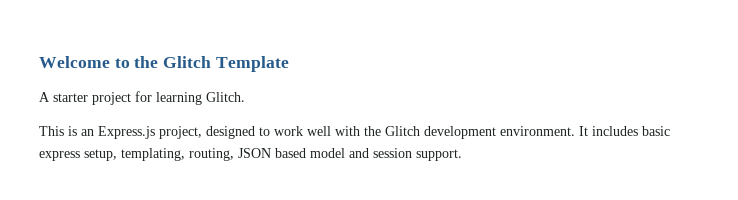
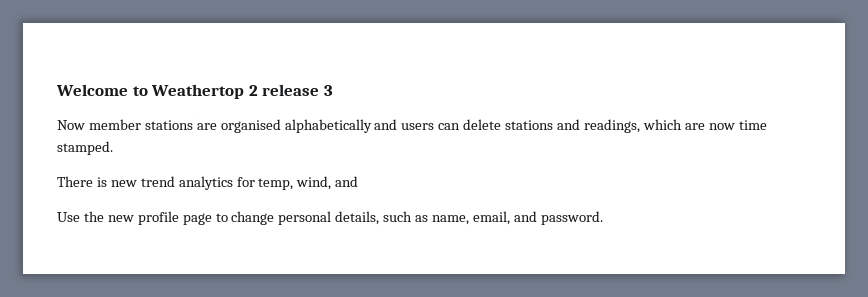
[134,56,289,72] [39,91,245,105] [39,126,670,139] [39,148,462,161] the Glitch Template // A starter project for learning Glitch. // This is an Express.js project, designed to work well with the Glitch development environment. It includes basic express setup, templating, routing, JSON based model and session support. -> [151,84,333,99] [57,119,767,133] [57,141,113,155] [57,176,359,190] [57,211,603,225] Weathertop 2 release 3 // Now member stations are organised alphabetically and users can delete stations and readings, which are now time stamped. // There is new trend analytics for temp, wind, and // Use the new profile page to change personal details, such as name, email, and password.

